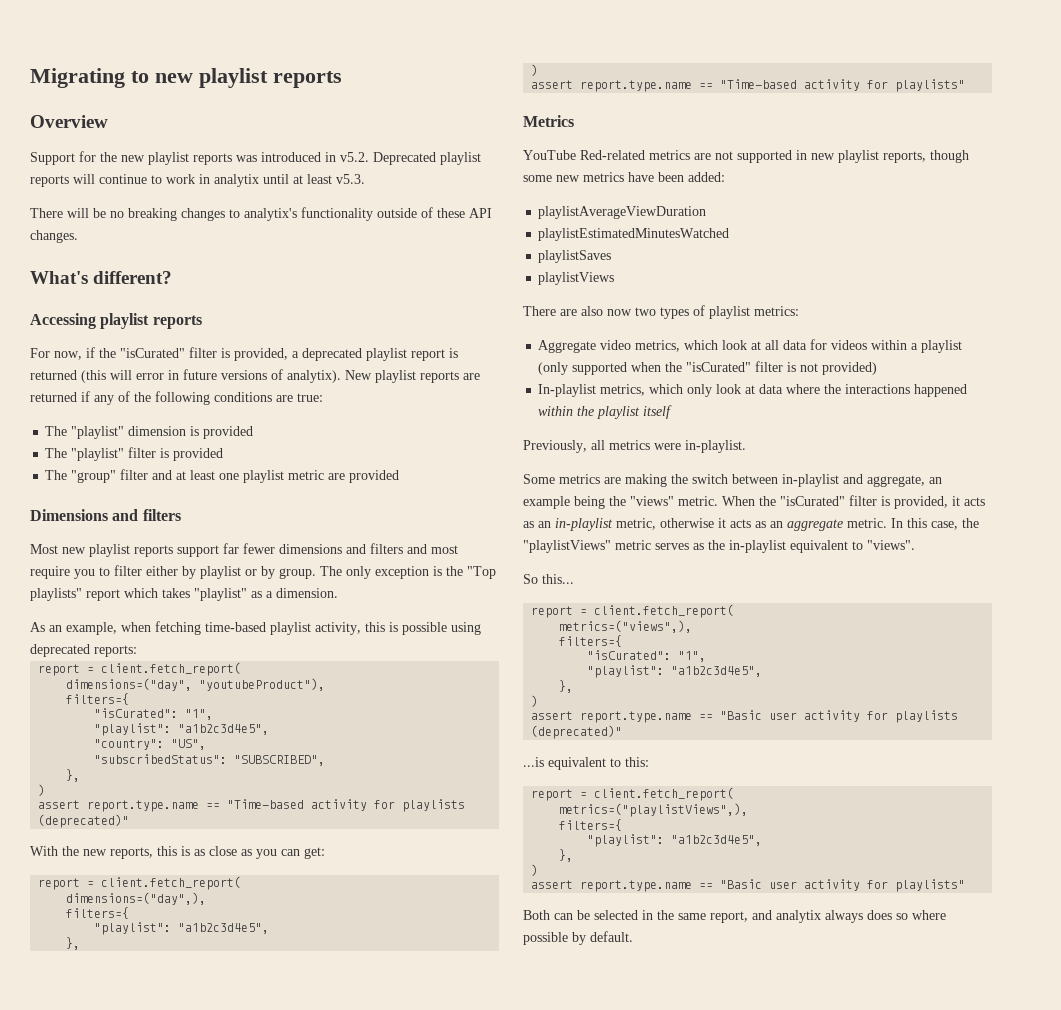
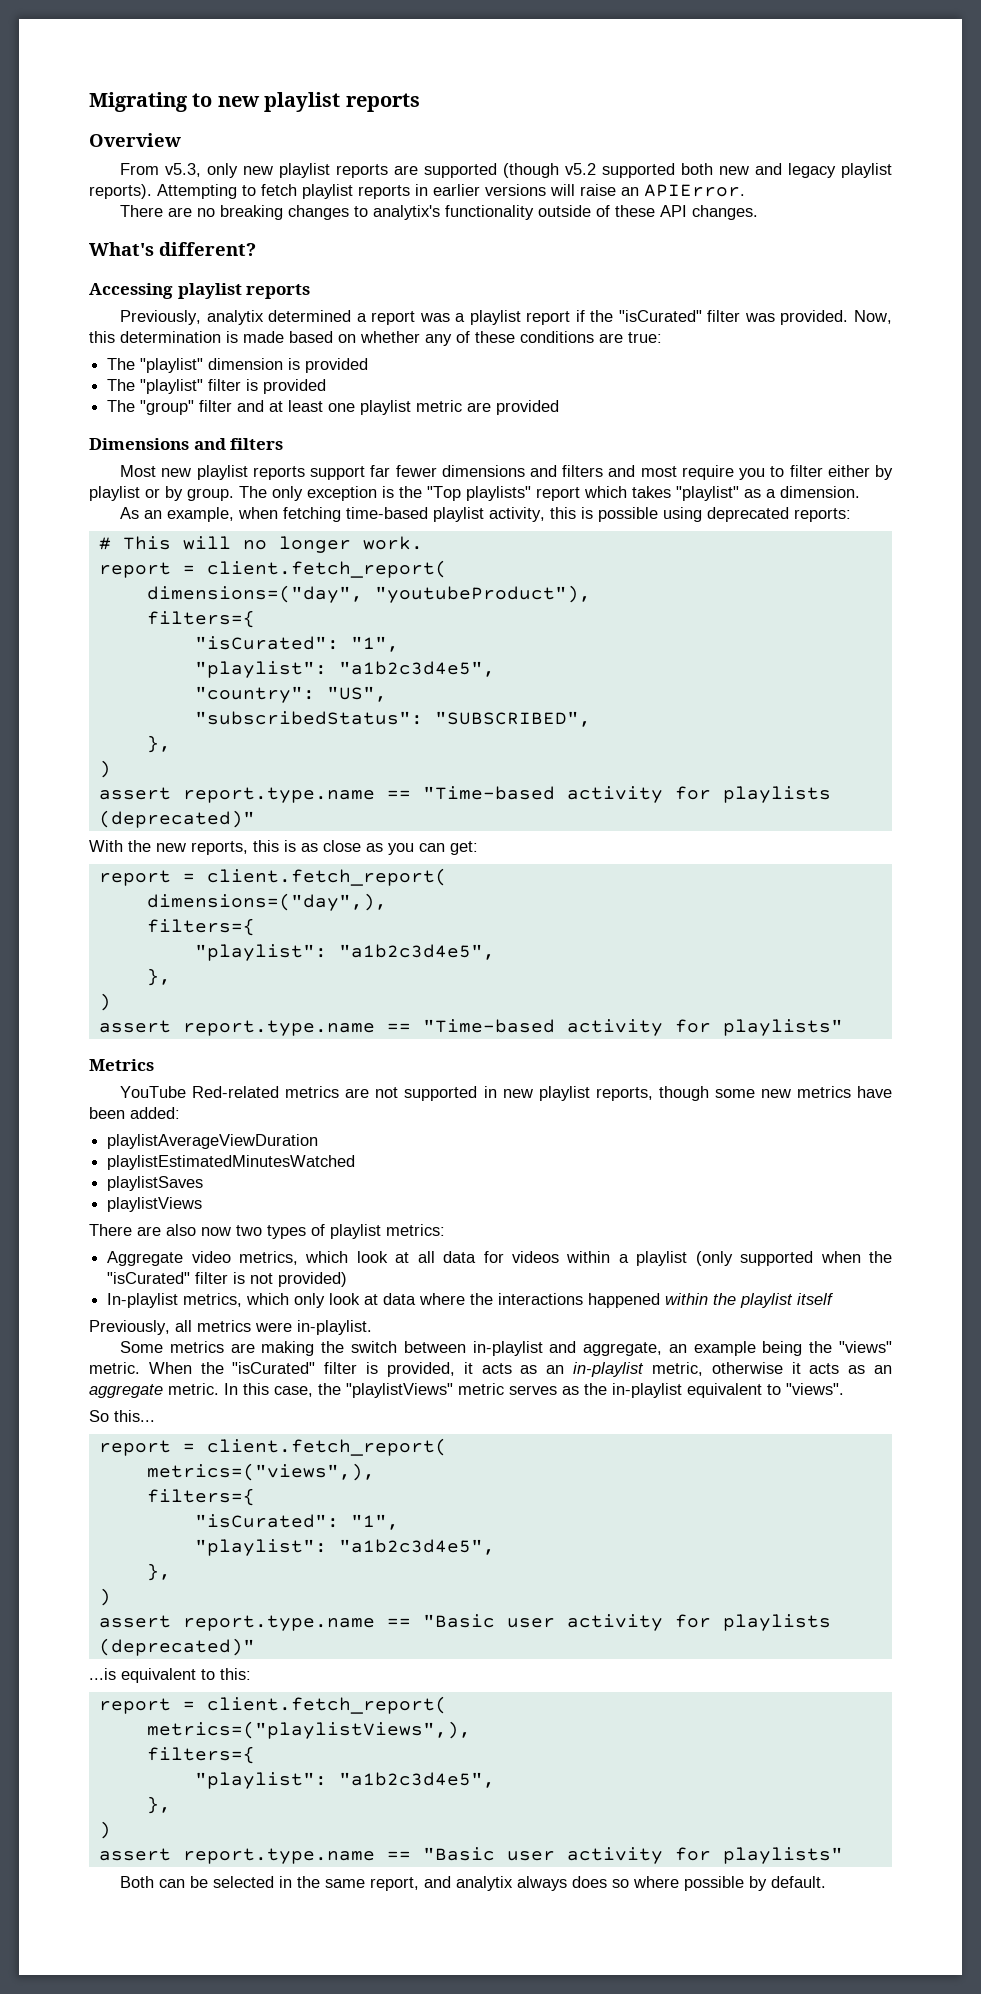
[30,151,481,165] [30,174,365,187] [30,208,106,218] Support for the new playlist reports was introduced in v5.2. Deprecated playlist reports will continue to work in analytix until at least v5.3. // There will be -> [120,163,893,178] [89,184,745,199] [120,205,193,217] From v5.3, only new playlist reports are supported (though v5.2 supported both new and legacy playlist reports). Attempting to fetch playlist reports in earlier versions will raise an APIError. // There are
[30,347,458,361] [30,369,480,383] [30,391,210,405] For now, if the "isCurated" filter is provided, a deprecated playlist report is returned (this will error in future versions of analytix). New playlist reports are returned if any of the following -> [120,310,892,325] [89,331,515,346] Previously, analytix determined a report was a playlist report if the "isCurated" filter was provided. Now, this determination is made based on whether any of these
(137, 651) none -> [98,536,423,553] // # This will no longer work.

